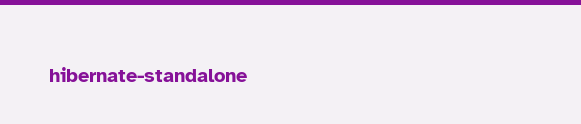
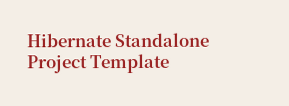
[49,67,247,82] hibernate-standalone -> [26,32,210,48] [27,53,171,74] Hibernate Standalone Project Template

